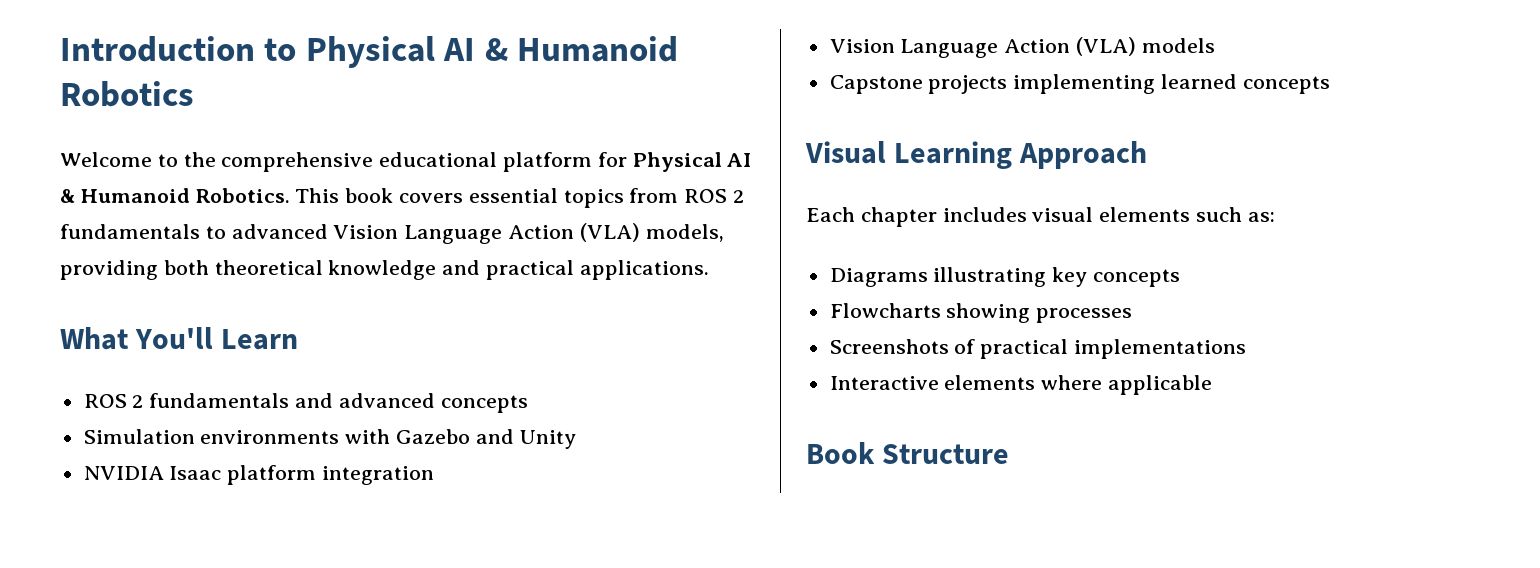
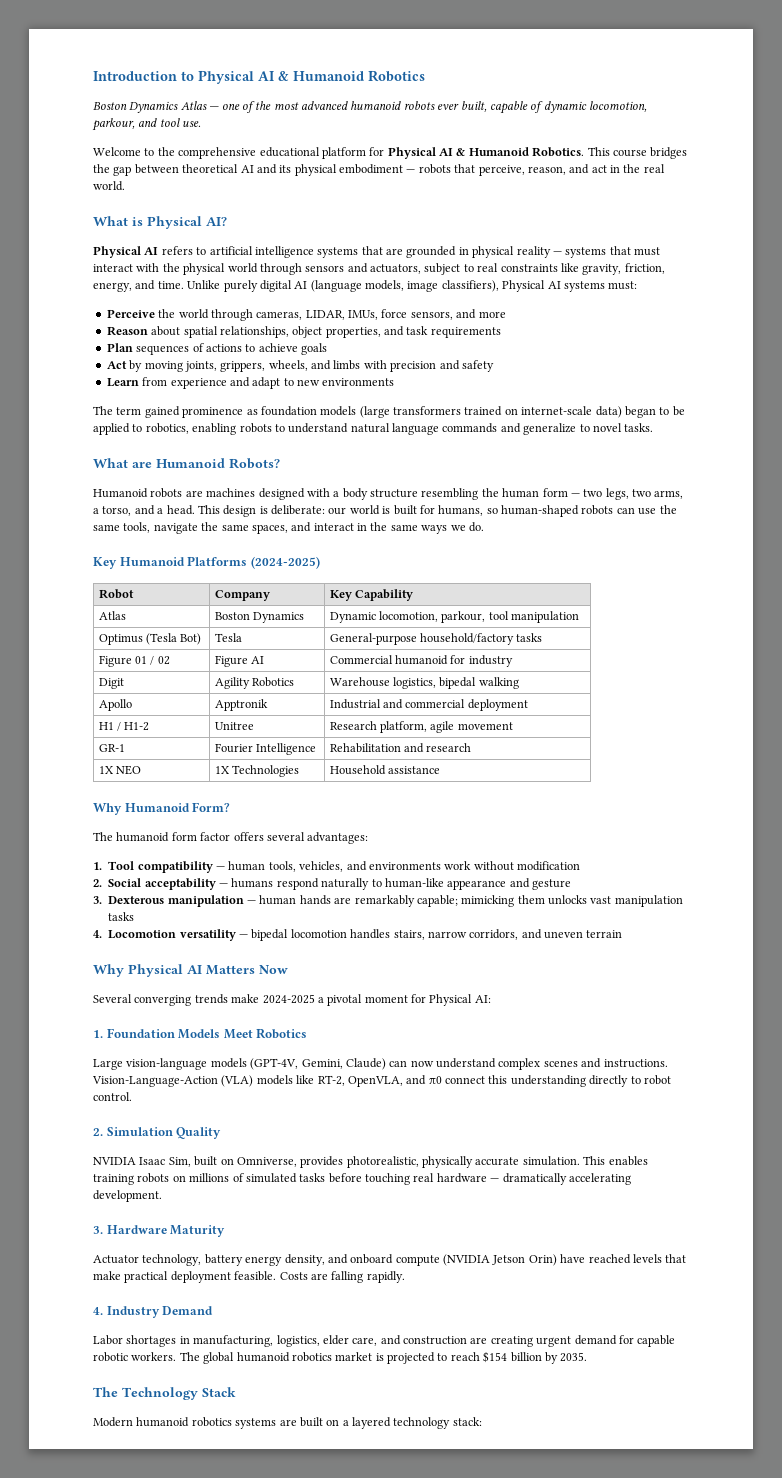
(194, 94) none -> [93,101,647,114] [92,118,202,131] // Boston Dynamics Atlas — one of the most advanced humanoid robots ever built, capable of dynamic locomotion, parkour, and tool use.
[345,188,745,208] [60,223,724,244] [60,260,709,280] [60,327,299,350] [83,393,528,413] [83,429,576,449] [83,465,435,485] [829,37,1215,58] [829,74,1330,94] [805,141,1148,169] [806,207,1275,227] [829,267,1181,287] [829,303,1133,323] [829,339,1247,359] [829,375,1213,395] [806,442,1010,464] book covers essential topics from ROS 2 fundamentals to advanced Vision Language Action (VLA) models, providing both theoretical knowledge and practical applications. // What You'll Learn // ROS 2 fundamentals and advanced concepts // Simulation environments with Gazebo and Unity // NVIDIA Isaac platform integration // Vision Language Action (VLA) models // Capstone projects implementing learned concepts // Visual Learning Approach // Each chapter includes visual elements such as: // Diagrams illustrating key concepts // Flowcharts showing processes // Screenshots of practical implementations // Interactive elements where applicable // Book Structure -> [612,147,688,159] [93,164,665,176] [93,181,125,191] [93,216,227,229] [93,246,660,258] [93,263,665,275] [93,280,638,292] [106,309,506,321] [106,326,501,338] [106,343,327,355] [106,360,494,372] [106,377,395,389] [93,406,685,418] [93,423,654,435] [93,458,280,469] [93,488,684,500] [93,505,677,517] [93,522,484,534] [93,556,320,569] [98,589,134,599] [214,590,270,601] [329,589,413,601] [98,611,126,620] [214,612,304,623] [329,611,580,623] [98,633,202,645] [214,633,242,642] [329,633,543,645] [98,655,170,667] [214,655,264,667] [329,655,513,667] [98,678,124,689] [214,677,294,689] [329,677,519,689] [98,699,132,711] [214,699,268,711] [329,699,528,711] [98,722,150,731] [214,722,254,730] [329,721,513,733] [98,744,125,752] [214,743,316,755] [329,743,472,753] [98,765,141,775] [214,765,299,777] [329,765,440,775] [93,802,231,815] [93,832,369,844] [93,861,580,873] [93,878,571,890] [93,895,683,907] [108,912,135,921] [93,929,623,941] [93,964,288,977] [93,994,491,1006] [93,1028,308,1039] [93,1058,668,1070] [92,1075,671,1087] [93,1092,132,1101] [93,1127,222,1139] [93,1156,648,1168] [93,1173,631,1185] [93,1190,162,1202] [93,1225,226,1237] [93,1254,687,1266] [93,1271,405,1283] [93,1306,214,1318] [93,1335,676,1347] [93,1351,588,1364] [93,1387,236,1400] [93,1417,482,1429] course bridges the gap between theoretical AI and its physical embodiment — robots that perceive, reason, and act in the real world. // What is Physical AI? // Physical AI refers to artificial intelligence systems that are grounded in physical reality — systems that must interact with the physical world through sensors and actuators, subject to real constraints like gravity, friction, energy, and time. Unlike purely digital AI (language models, image classifiers), Physical AI systems must: // Perceive the world through cameras, LIDAR, IMUs, force sensors, and more // Reason about spatial relationships, object properties, and task requirements // Plan sequences of actions to achieve goals // Act by moving joints, grippers, wheels, and limbs with precision and safety // Learn from experience and adapt to new environments // The term gained prominence as foundation models (large transformers trained on internet-scale data) began to be applied to robotics, enabling robots to understand natural language commands and generalize to novel tasks. // What are Humanoid Robots? // Humanoid robots are machines designed with a body structure resembling the human form — two legs, two arms, a torso, and a head. This design is deliberate: our world is built for humans, so human-shaped robots can use the same tools, navigate the same spaces, and interact in the same ways we do. // Key Humanoid Platforms (2024-2025) // Robot | Company | Key Capability // Atlas | Boston Dynamics | Dynamic locomotion, parkour, tool manipulation // Optimus (Tesla Bot) | Tesla | General-purpose household/factory tasks // Figure 01 / 02 | Figure AI | Commercial humanoid for industry // Digit | Agility Robotics | Warehouse logistics, bipedal walking // Apollo | Apptronik | Industrial and commercial deployment // H1 / H1-2 | Unitree | Research platform, agile movement // GR-1 | Fourier Intelligence | Rehabilitation and research // 1X NEO | 1X Technologies | Household assistance // Why Humanoid Form? // The humanoid form factor offers several advantages: // 1. Tool compatibility — human tools, vehicles, and environments work without modification // 2. Social acceptability — humans respond naturally to human-like appearance and gesture // 3. Dexterous manipulation — human hands are remarkably capable; mimicking them unlocks vast manipulation tasks // 4. Locomotion versatility — bipedal locomotion handles stairs, narrow corridors, and uneven terrain // Why Physical AI Matters Now // Several converging trends make 2024-2025 a pivotal moment for Physical AI: // 1. Foundation Models Meet Robotics // Large vision-language models (GPT-4V, Gemini, Claude) can now understand complex scenes and instructions. Vision-Language-Action (VLA) models like RT-2, OpenVLA, and π0 connect this understanding directly to robot control. // 2. Simulation Quality // NVIDIA Isaac Sim, built on Omniverse, provides photorealistic, physically accurate simulation. This enables training robots on millions of simulated tasks before touching real hardware — dramatically accelerating development. // 3. Hardware Maturity // Actuator technology, battery energy density, and onboard compute (NVIDIA Jetson Orin) have reached levels that make practical deployment feasible. Costs are falling rapidly. // 4. Industry Demand // Labor shortages in manufacturing, logistics, elder care, and construction are creating urgent demand for capable robotic workers. The global humanoid robotics market is projected to reach $154 billion by 2035. // The Technology Stack // Modern humanoid robotics systems are built on a layered technology stack:

